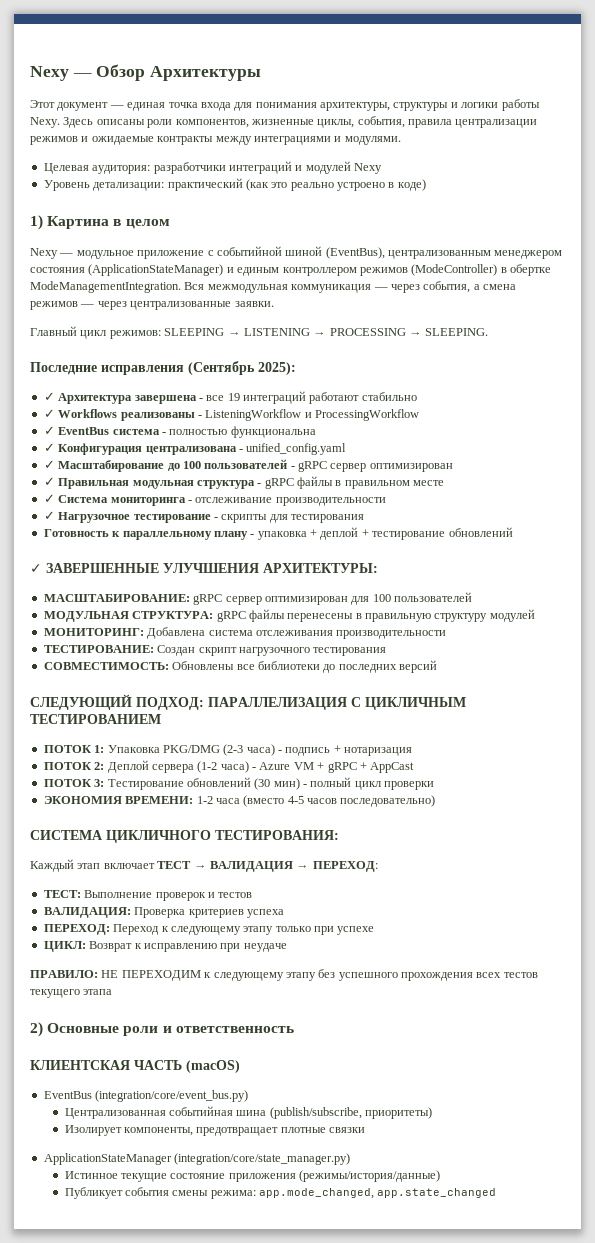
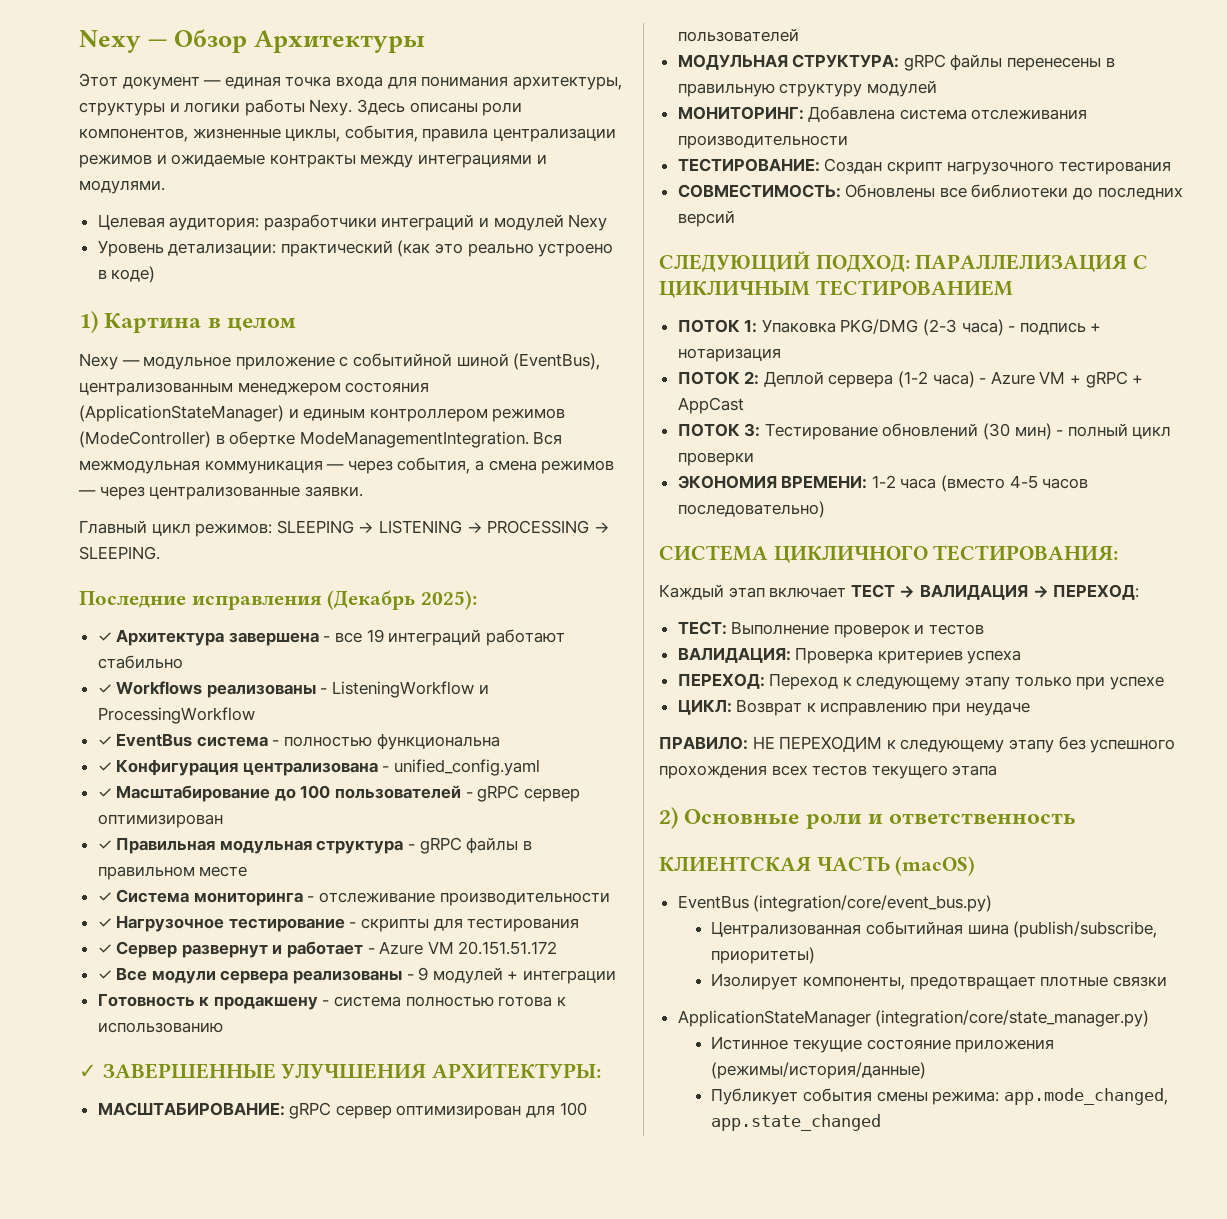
[188,361,255,375] (Сентябрь -> [327,590,416,610] (Декабрь
[43,527,513,540] Готовность к параллельному плану - упаковка + деплой + тестирование обновлений -> [97,941,558,958] [97,967,617,984] [97,993,566,1010] [97,1022,223,1033] ✓ Сервер развернут и работает - Azure VM 20.151.51.172 // ✓ Все модули сервера реализованы - 9 модулей + интеграции // Готовность к продакшену - система полностью готова к использованию

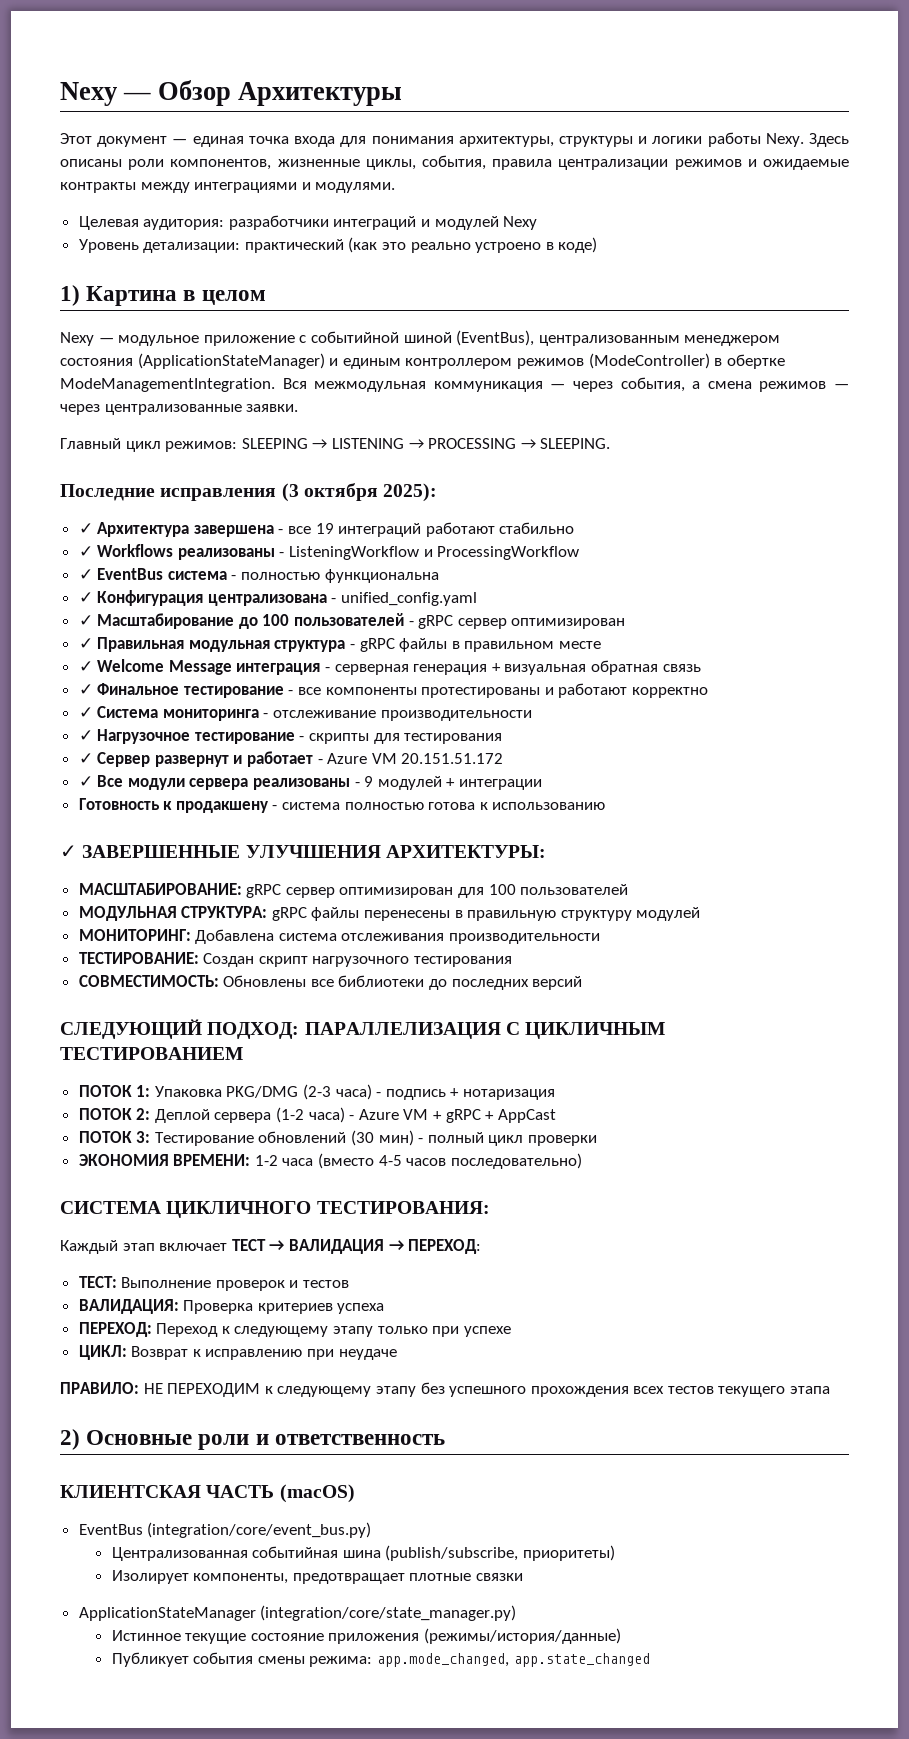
[327,590,416,610] (Декабрь -> [281,483,378,502] (3 октября
(248, 871) none -> [78,659,701,675] [78,683,709,698] // ✓ Welcome Message интеграция - серверная генерация + визуальная обратная связь // ✓ Финальное тестирование - все компоненты протестированы и работают корректно

